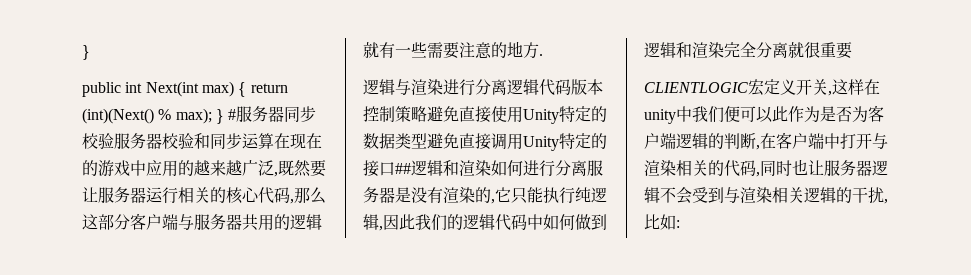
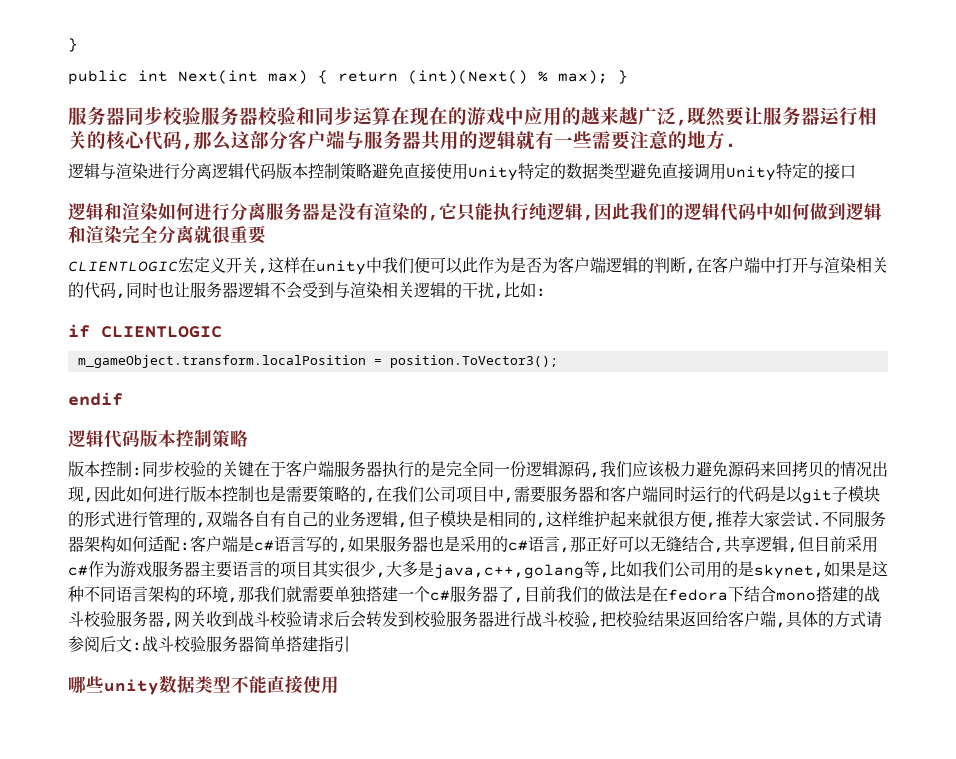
[228,109,237,120] # -> (628, 77) //
[395,163,411,174] ## -> (856, 172) //
(680, 224) none -> [68,324,222,338] [77,355,558,368] [68,392,123,406] [68,429,248,448] [68,460,888,478] [68,485,880,504] [68,510,886,528] [68,535,878,553] [68,561,888,579] [68,586,880,603] [68,610,882,628] [68,636,350,653] [68,675,339,695] // if CLIENTLOGIC // m_gameObject.transform.localPosition = position.ToVector3(); // endif // 逻辑代码版本控制策略 // 版本控制:同步校验的关键在于客户端服务器执行的是完全同一份逻辑源码,我们应该极力避免源码来回拷贝的情况出现,因此如何进行版本控制也是需要策略的,在我们公司项目中,需要服务器和客户端同时运行的代码是以git子模块的形式进行管理的,双端各自有自己的业务逻辑,但子模块是相同的,这样维护起来就很方便,推荐大家尝试.不同服务器架构如何适配:客户端是c#语言写的,如果服务器也是采用的c#语言,那正好可以无缝结合,共享逻辑,但目前采用c#作为游戏服务器主要语言的项目其实很少,大多是java,c++,golang等,比如我们公司用的是skynet,如果是这种不同语言架构的环境,那我们就需要单独搭建一个c#服务器了,目前我们的做法是在fedora下结合mono搭建的战斗校验服务器,网关收到战斗校验请求后会转发到校验服务器进行战斗校验,把校验结果返回给客户端,具体的方式请参阅后文:战斗校验服务器简单搭建指引 // 哪些unity数据类型不能直接使用

